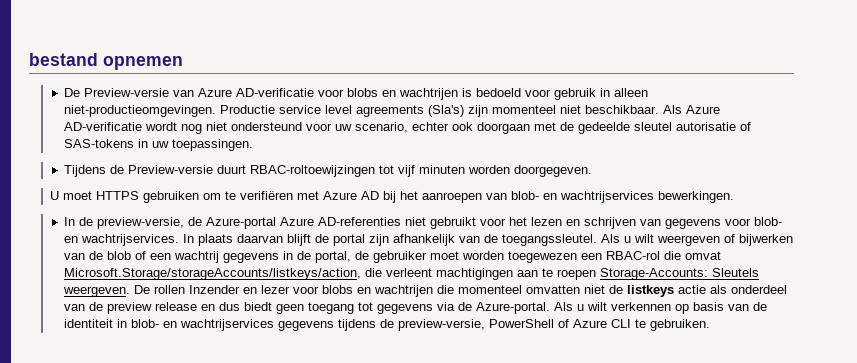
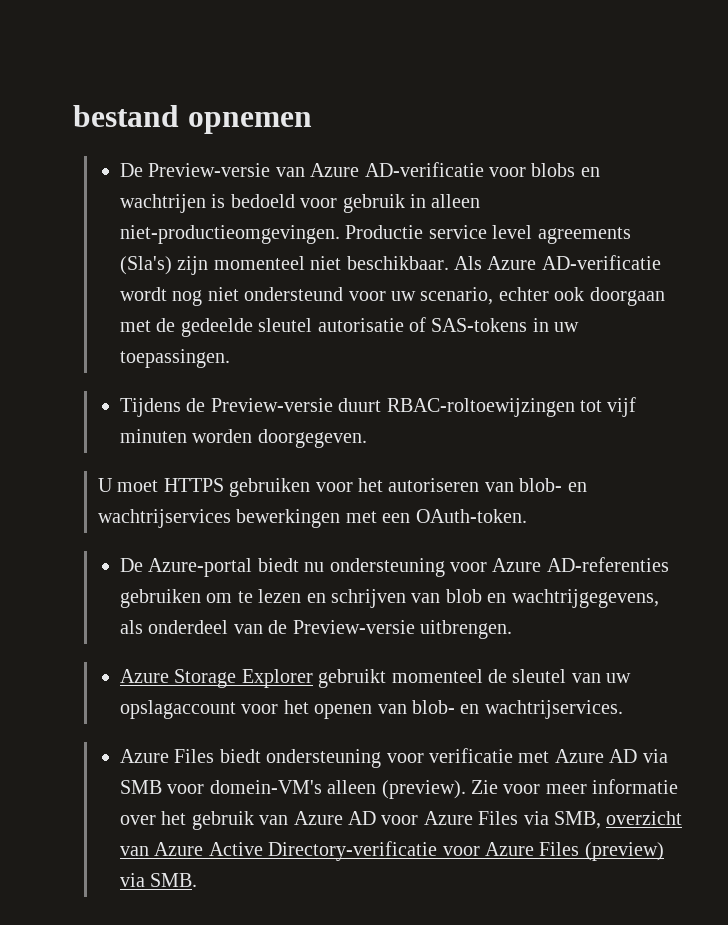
[202,191,734,203] [64,217,783,229] [64,234,794,246] [64,251,722,263] [64,268,760,280] [63,285,788,297] [64,302,768,314] [64,319,711,331] om te verifiëren met Azure AD bij het aanroepen van blob- en wachtrijservices bewerkingen. // In de preview-versie, de Azure-portal Azure AD-referenties niet gebruikt voor het lezen en schrijven van gegevens voor blob- en wachtrijservices. In plaats daarvan blijft de portal zijn afhankelijk van de toegangssleutel. Als u wilt weergeven of bijwerken van de blob of een wachtrij gegevens in de portal, de gebruiker moet worden toegewezen een RBAC-rol die omvat Microsoft.Storage/storageAccounts/listkeys/action, die verleent machtigingen aan te roepen Storage-Accounts: Sleutels weergeven. De rollen Inzender en lezer voor blobs en wachtrijen die momenteel omvatten niet de listkeys actie als onderdeel van de preview release en dus biedt geen toegang tot gegevens via de Azure-portal. Als u wilt verkennen op basis van de identiteit in blob- en wachtrijservices gegevens tijdens de preview-versie, PowerShell of Azure CLI te gebruiken. -> [315,478,587,492] [97,509,527,528] [119,557,669,577] [119,589,659,608] [119,620,512,639] [119,669,632,688] [119,700,623,719] [119,748,668,768] [119,779,679,799] [119,811,683,830] [119,841,664,861] [119,873,198,887] voor het autoriseren van blob- en wachtrijservices bewerkingen met een OAuth-token. // De Azure-portal biedt nu ondersteuning voor Azure AD-referenties gebruiken om te lezen en schrijven van blob en wachtrijgegevens, als onderdeel van de Preview-versie uitbrengen. // Azure Storage Explorer gebruikt momenteel de sleutel van uw opslagaccount voor het openen van blob- en wachtrijservices. // Azure Files biedt ondersteuning voor verificatie met Azure AD via SMB voor domein-VM's alleen (preview). Zie voor meer informatie over het gebruik van Azure AD voor Azure Files via SMB, overzicht van Azure Active Directory-verificatie voor Azure Files (preview) via SMB.

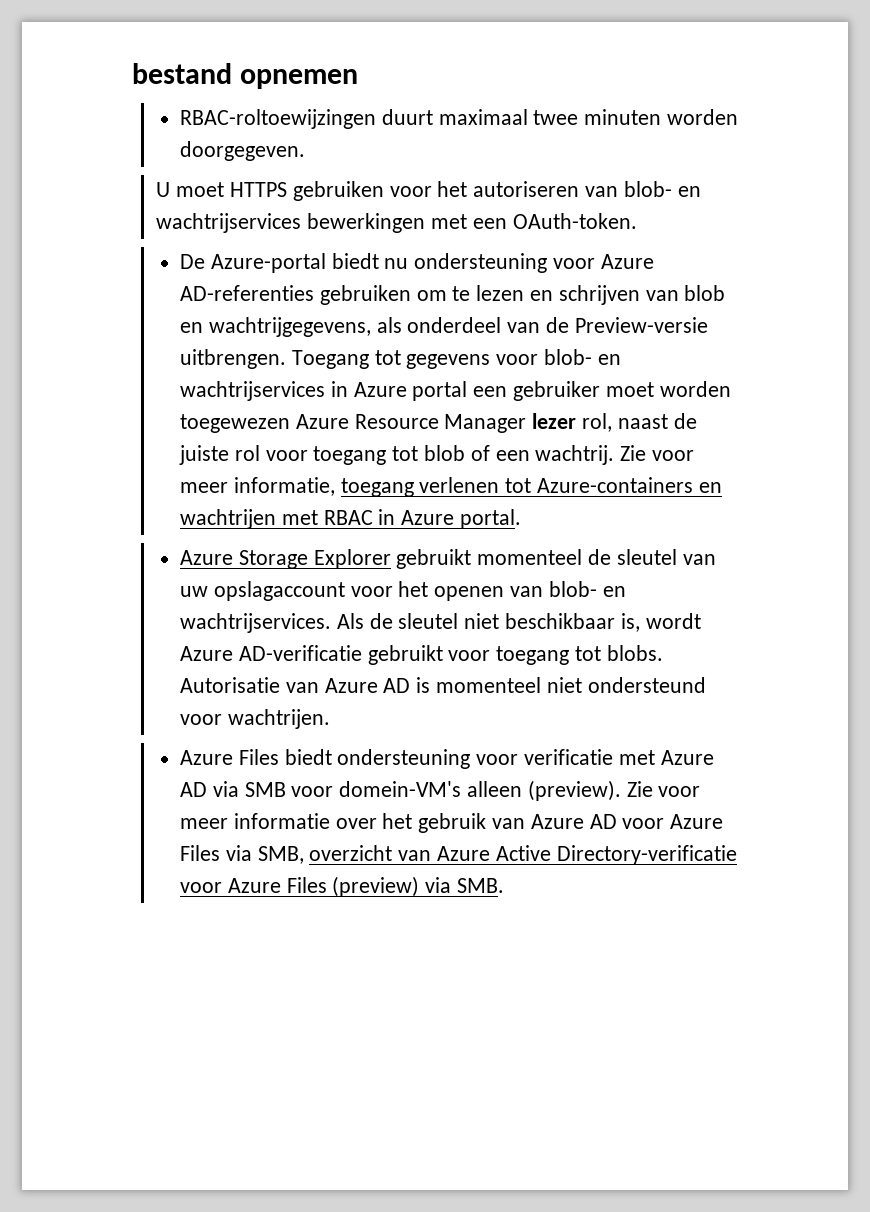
[119,162,600,177] [119,194,481,213] [119,225,631,244] [119,255,661,275] [119,287,665,306] [119,317,580,337] [119,349,230,368] [119,397,637,417] De Preview-versie van Azure AD-verificatie voor blobs en wachtrijen is bedoeld voor gebruik in alleen niet-productieomgevingen. Productie service level agreements (Sla's) zijn momenteel niet beschikbaar. Als Azure AD-verificatie wordt nog niet ondersteund voor uw scenario, echter ook doorgaan met de gedeelde sleutel autorisatie of SAS-tokens in uw toepassingen. // Tijdens de Preview-versie duurt RBAC-roltoewijzingen tot vijf -> [179,109,579,129] RBAC-roltoewijzingen duurt maximaal twee
(512, 629) none -> [291,349,621,369] [179,381,731,401] [179,413,697,433] [178,445,695,465] [179,477,722,497] [179,509,521,529] Toegang tot gegevens voor blob- en wachtrijservices in Azure portal een gebruiker moet worden toegewezen Azure Resource Manager lezer rol, naast de juiste rol voor toegang tot blob of een wachtrij. Zie voor meer informatie, toegang verlenen tot Azure-containers en wachtrijen met RBAC in Azure portal.
(623, 709) none -> [336,613,701,632] [179,645,663,665] [179,677,706,693] [179,709,330,729] Als de sleutel niet beschikbaar is, wordt Azure AD-verificatie gebruikt voor toegang tot blobs. Autorisatie van Azure AD is momenteel niet ondersteund voor wachtrijen.

